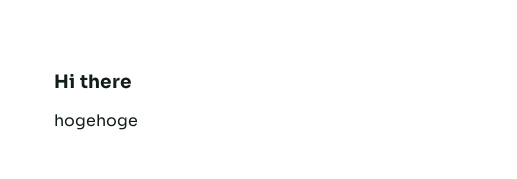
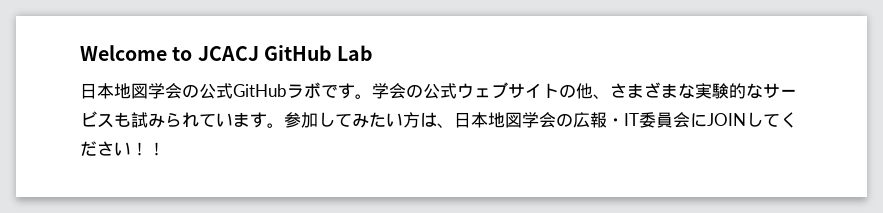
[54,73,132,89] [54,114,138,130] Hi there // hogehoge -> [80,45,374,61] [80,82,797,99] [80,111,797,128] [80,141,165,156] Welcome to JCACJ GitHub Lab // 日本地図学会の公式GitHubラボです。学会の公式ウェブサイトの他、さまざまな実験的なサービスも試みられています。参加してみたい方は、日本地図学会の広報・IT委員会にJOINしてください！！

